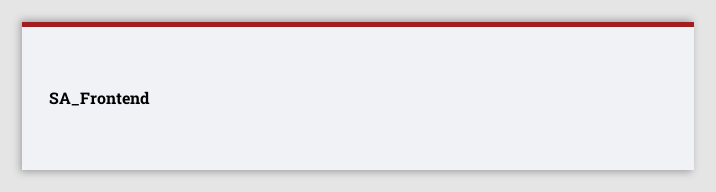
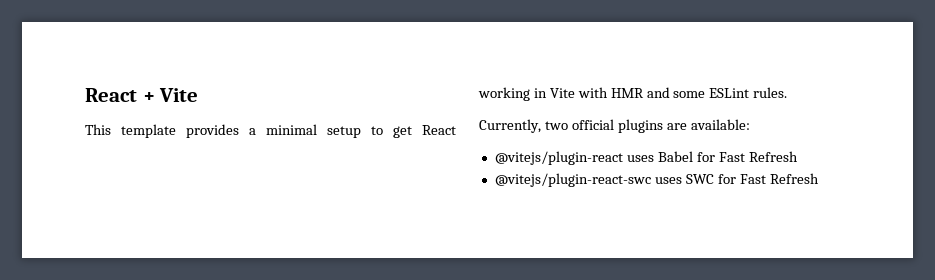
[49,91,150,106] SA_Frontend -> [85,88,199,102] [85,124,456,138] [478,87,788,101] [479,119,750,133] [494,151,798,165] [494,173,819,187] React + Vite // This template provides a minimal setup to get React working in Vite with HMR and some ESLint rules. // Currently, two official plugins are available: // @vitejs/plugin-react uses Babel for Fast Refresh // @vitejs/plugin-react-swc uses SWC for Fast Refresh

